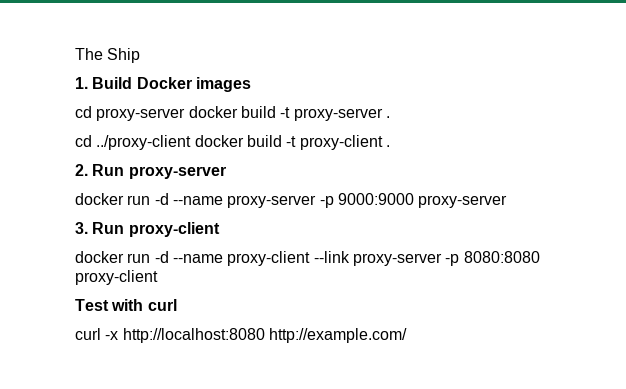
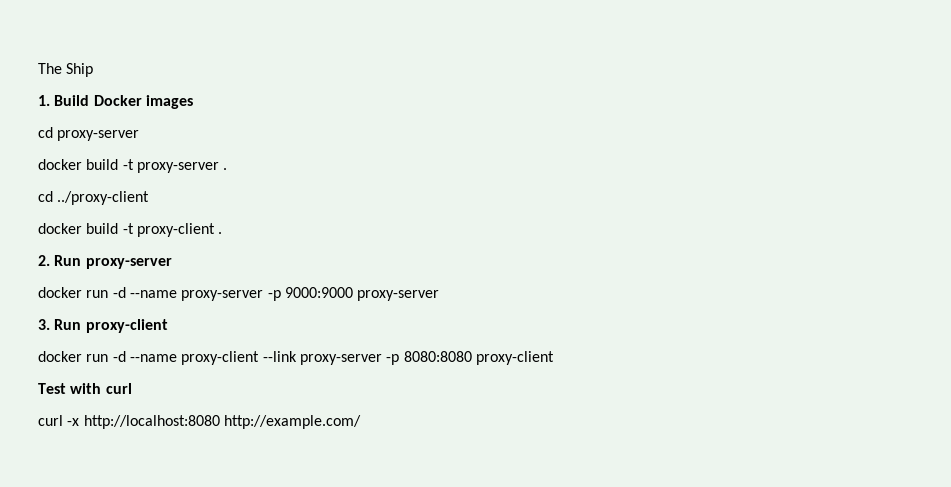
(186, 114) none -> (140, 135) //
(192, 142) none -> (150, 198) //

